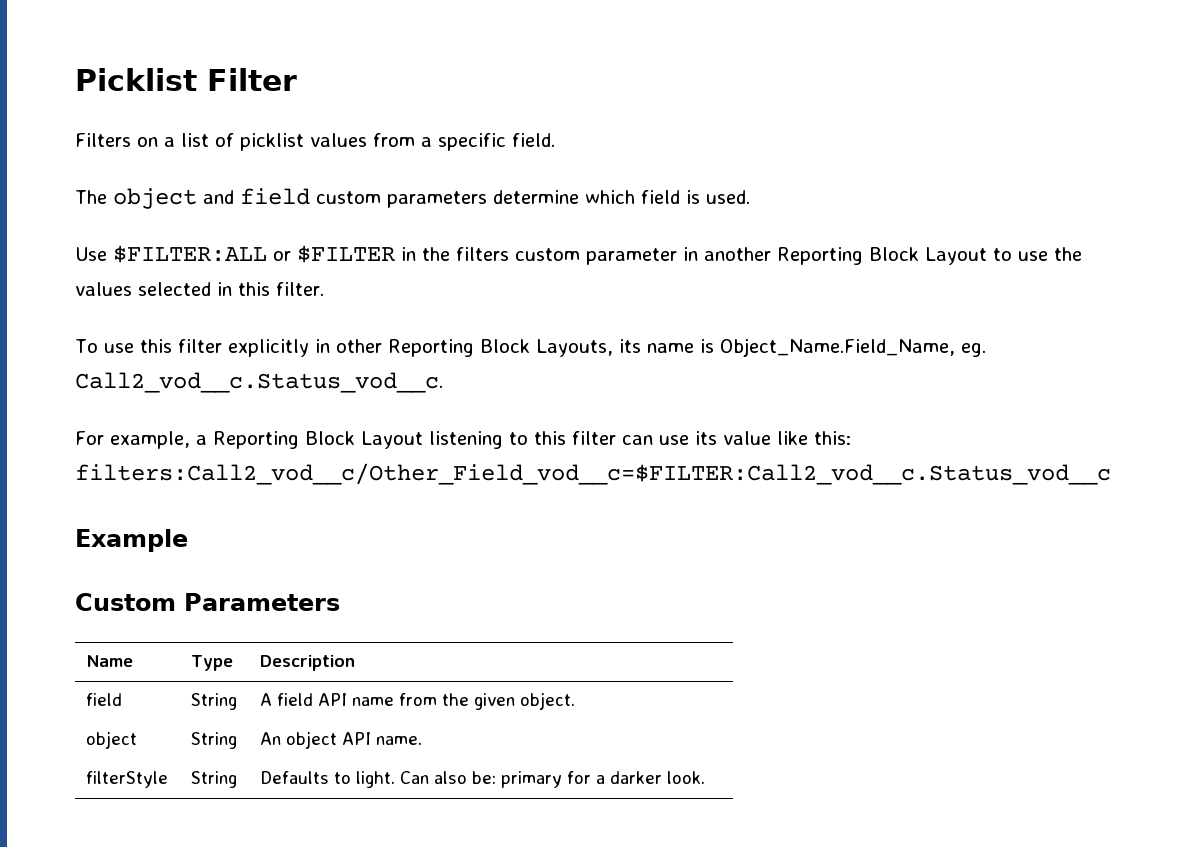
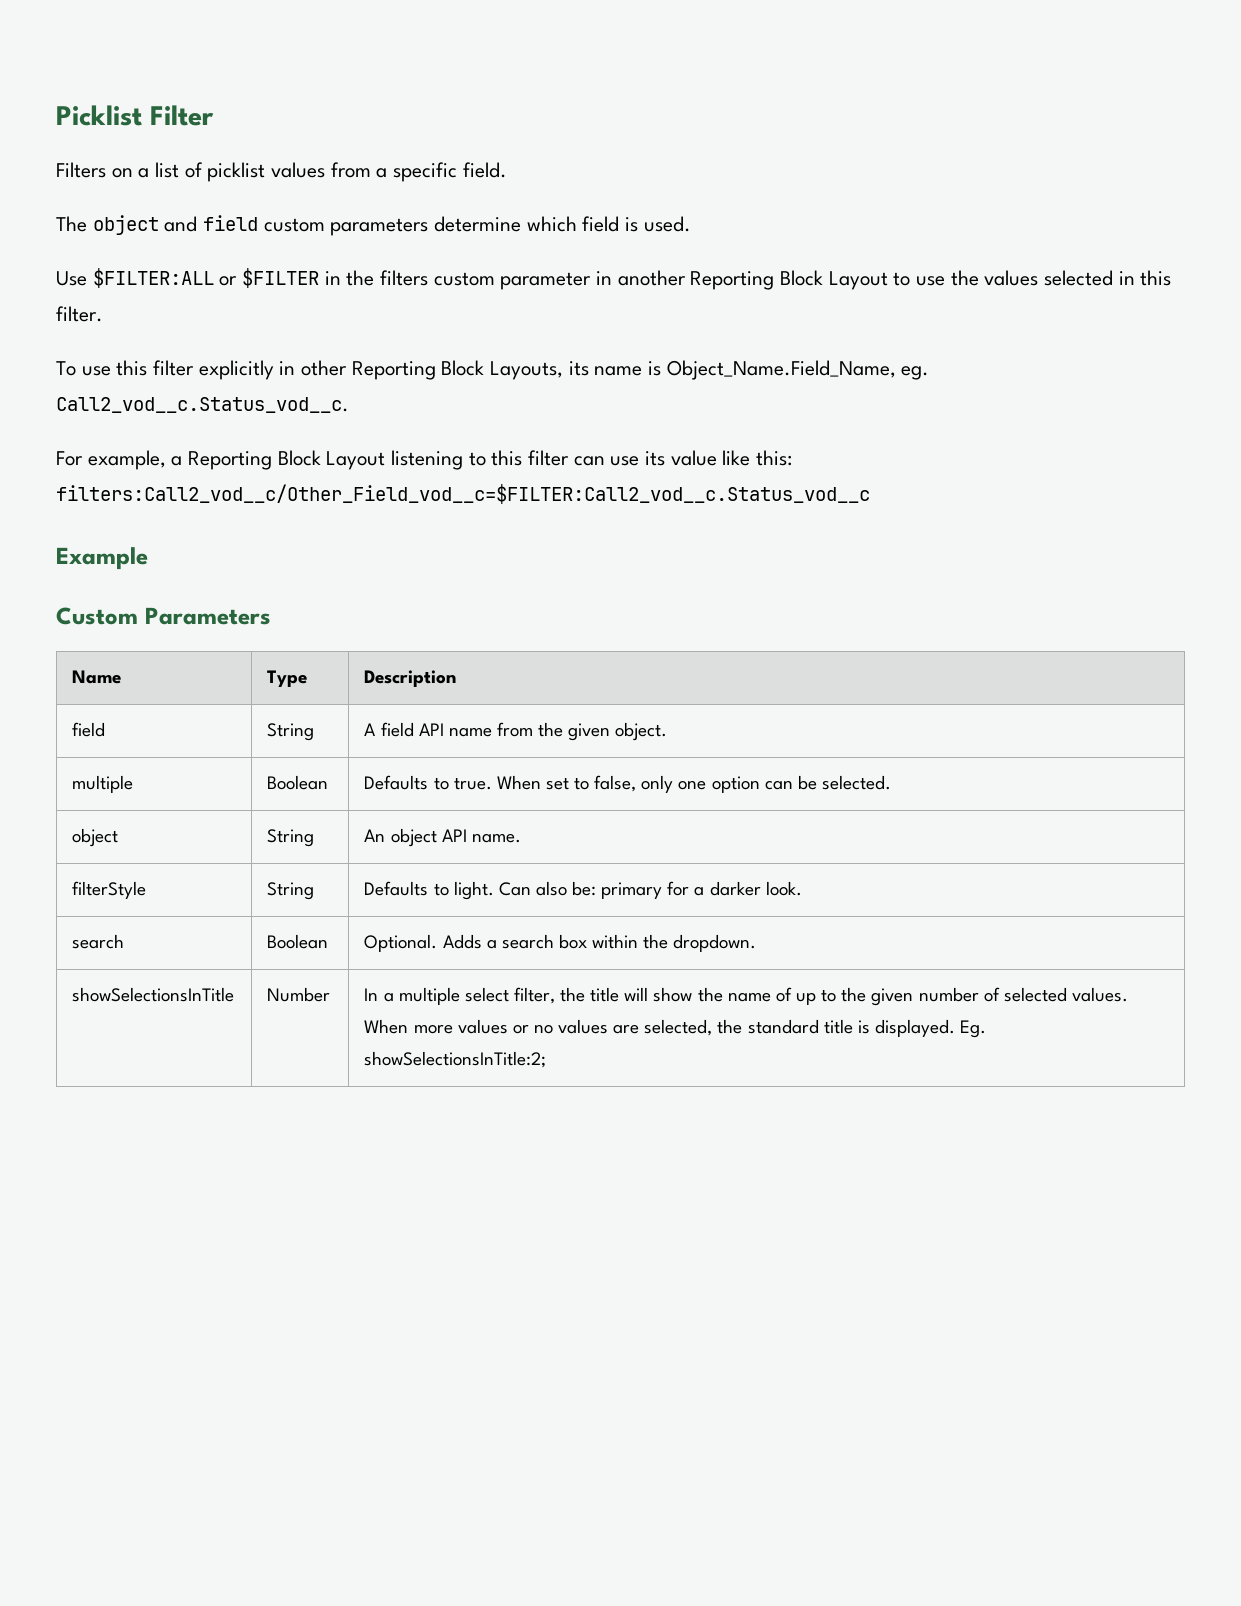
(576, 701) none -> [72,775,134,793] [267,775,329,790] [364,775,891,793] // multiple | Boolean | Defaults to true. When set to false, only one option can be selected.
(706, 777) none -> [72,934,125,949] [267,934,329,949] [364,934,757,952] [72,987,235,1002] [267,987,331,1002] [364,987,1128,1006] [364,1019,987,1038] [364,1051,547,1068] // search | Boolean | Optional. Adds a search box within the dropdown. // showSelectionsInTitle | Number | In a multiple select filter, the title will show the name of up to the given number of selected values. When more values or no values are selected, the standard title is displayed. Eg. showSelectionsInTitle:2;

